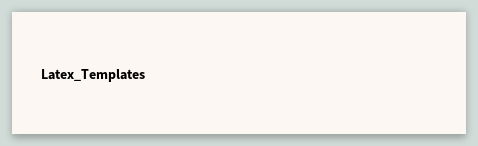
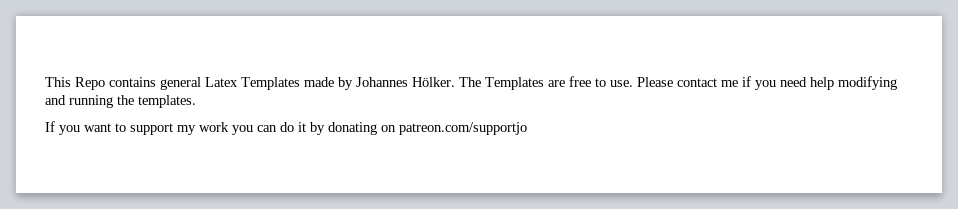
[41,69,145,82] Latex_Templates -> [45,76,897,90] [45,95,196,108] [45,121,527,135] This Repo contains general Latex Templates made by Johannes Hölker. The Templates are free to use. Please contact me if you need help modifying and running the templates. // If you want to support my work you can do it by donating on patreon.com/supportjo

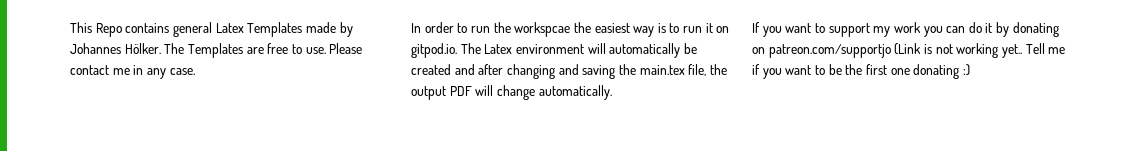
[742,76,897,90] [45,95,196,108] if you need help modifying and running the templates. -> [133,65,195,79] [411,22,730,37] [411,43,697,58] [411,64,727,79] [411,85,612,100] in any case. // In order to run the workspcae the easiest way is to run it on gitpod.io. The Latex environment will automatically be created and after changing and saving the main.tex file, the output PDF will change automatically.
(527, 128) none -> [894,43,1066,58] [752,64,970,79] (Link is not working yet.. Tell me if you want to be the first one donating :)

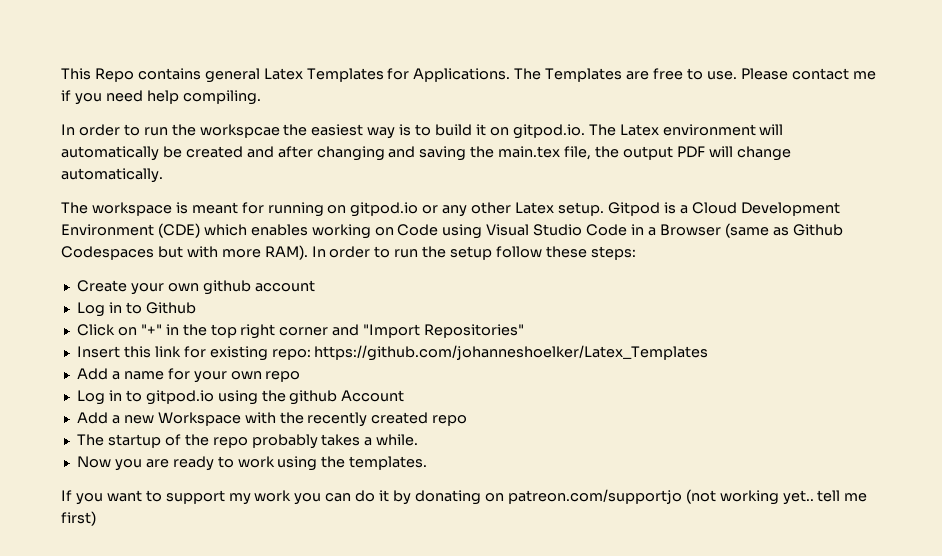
[305,22,353,37] [70,43,161,54] made by Johannes Hölker. -> [387,68,511,82] for Applications.
[133,65,195,79] in any case. -> [61,90,261,105] if you need help compiling.
[683,26,703,33] run -> [435,124,473,136] build
(612, 92) none -> [61,202,840,217] [61,223,843,239] [61,245,636,260] [76,280,315,295] [76,302,196,317] [76,324,525,339] [76,345,709,361] [76,368,301,383] [76,390,405,405] [76,412,468,427] [76,434,419,449] [76,456,428,471] // The workspace is meant for running on gitpod.io or any other Latex setup. Gitpod is a Cloud Development Environment (CDE) which enables working on Code using Visual Studio Code in a Browser (same as Github Codespaces but with more RAM). In order to run the setup follow these steps: // Create your own github account // Log in to Github // Click on "+" in the top right corner and "Import Repositories" // Insert this link for existing repo: https://github.com/johanneshoelker/Latex_Templates // Add a name for your own repo // Log in to gitpod.io using the github Account // Add a new Workspace with the recently created repo // The startup of the repo probably takes a while. // Now you are ready to work using the templates.
[894,43,1066,58] [752,64,970,79] (Link is not working yet.. Tell me if you want to be the first one donating :) -> [685,489,868,505] [61,511,96,526] (not working yet.. tell me first)

